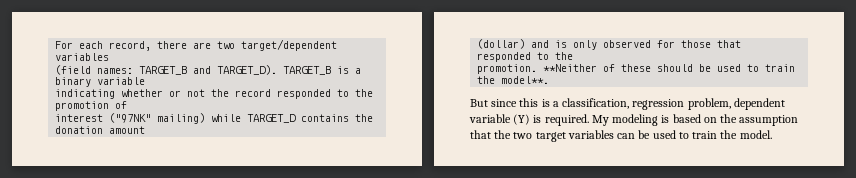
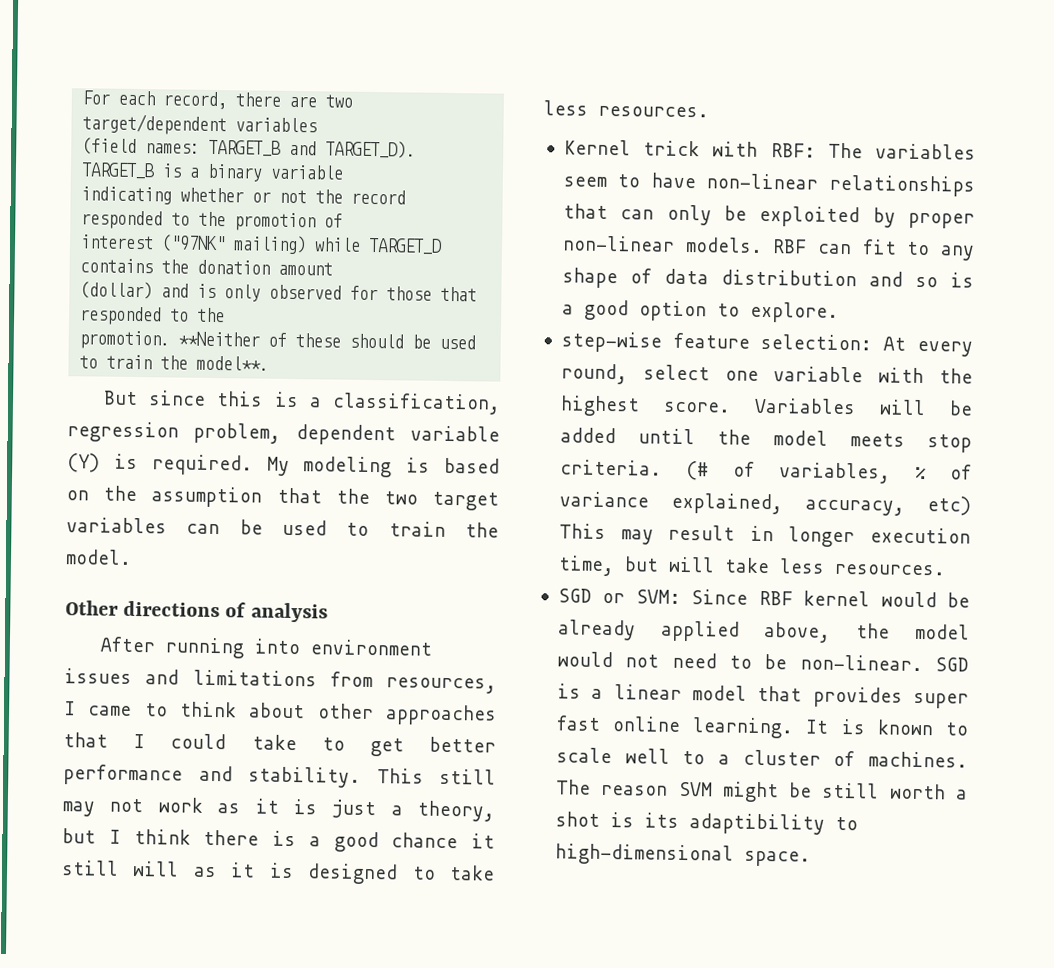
(772, 134) none -> [65,600,328,623] [100,636,433,659] [64,668,497,694] [64,701,497,726] [63,732,496,757] [63,764,496,788] [62,797,495,822] [62,828,495,853] [61,860,495,885] [543,100,709,118] [563,139,976,160] [562,172,975,197] [562,203,975,229] [561,235,975,261] [561,267,974,289] [561,299,839,323] [560,331,973,357] [560,363,973,385] [559,395,973,417] [559,427,972,453] [559,459,972,484] [558,491,971,516] [558,523,971,548] [557,555,945,577] [557,588,970,608] [557,619,970,643] [556,651,969,672] [556,683,969,709] [555,715,968,739] [555,747,968,768] [555,779,968,803] [554,811,858,835] [554,843,811,867] // Other directions of analysis // After running into environment issues and limitations from resources, I came to think about other approaches that I could take to get better performance and stability. This still may not work as it is just a theory, but I think there is a good chance it still will as it is designed to take less resources. // Kernel trick with RBF: The variables seem to have non-linear relationships that can only be exploited by proper non-linear models. RBF can fit to any shape of data distribution and so is a good option to explore. // step-wise feature selection: At every round, select one variable with the highest score. Variables will be added until the model meets stop criteria. (# of variables, % of variance explained, accuracy, etc) This may result in longer execution time, but will take less resources. // SGD or SVM: Since RBF kernel would be already applied above, the model would not need to be non-linear. SGD is a linear model that provides super fast online learning. It is known to scale well to a cluster of machines. The reason SVM might be still worth a shot is its adaptibility to high-dimensional space.

